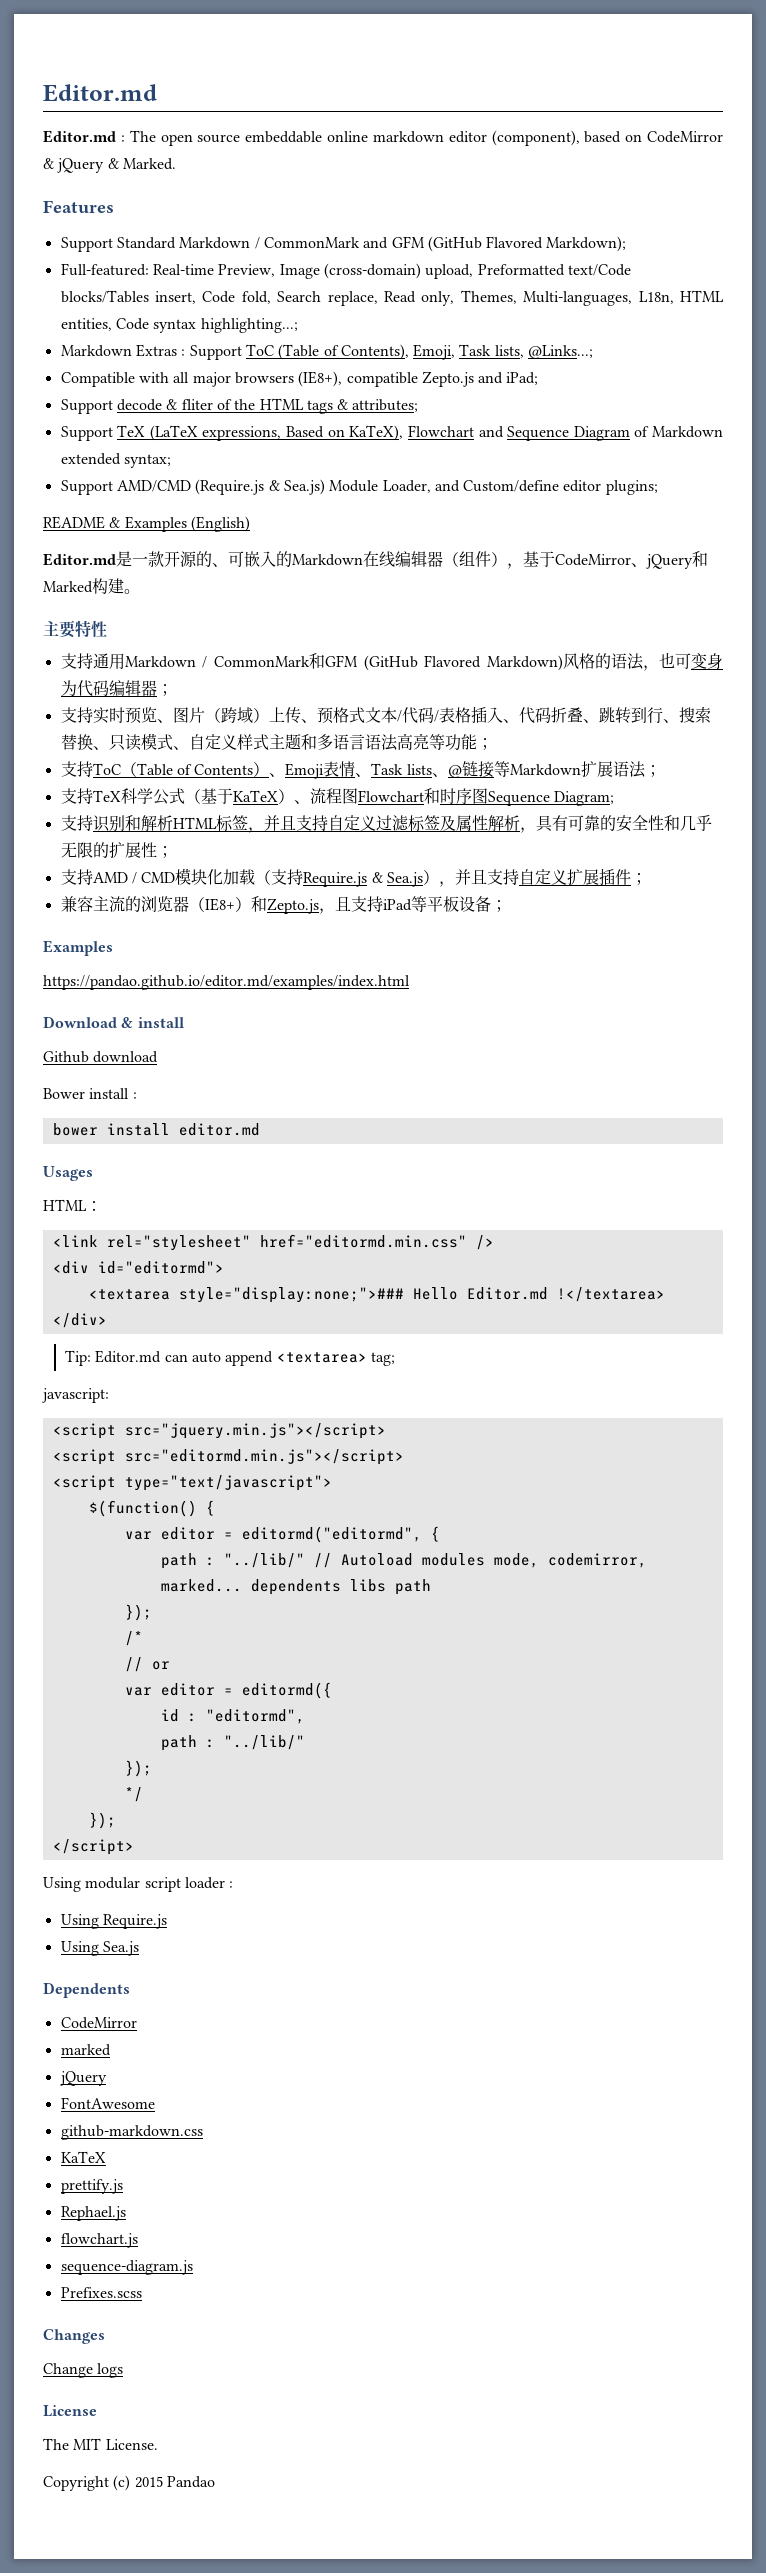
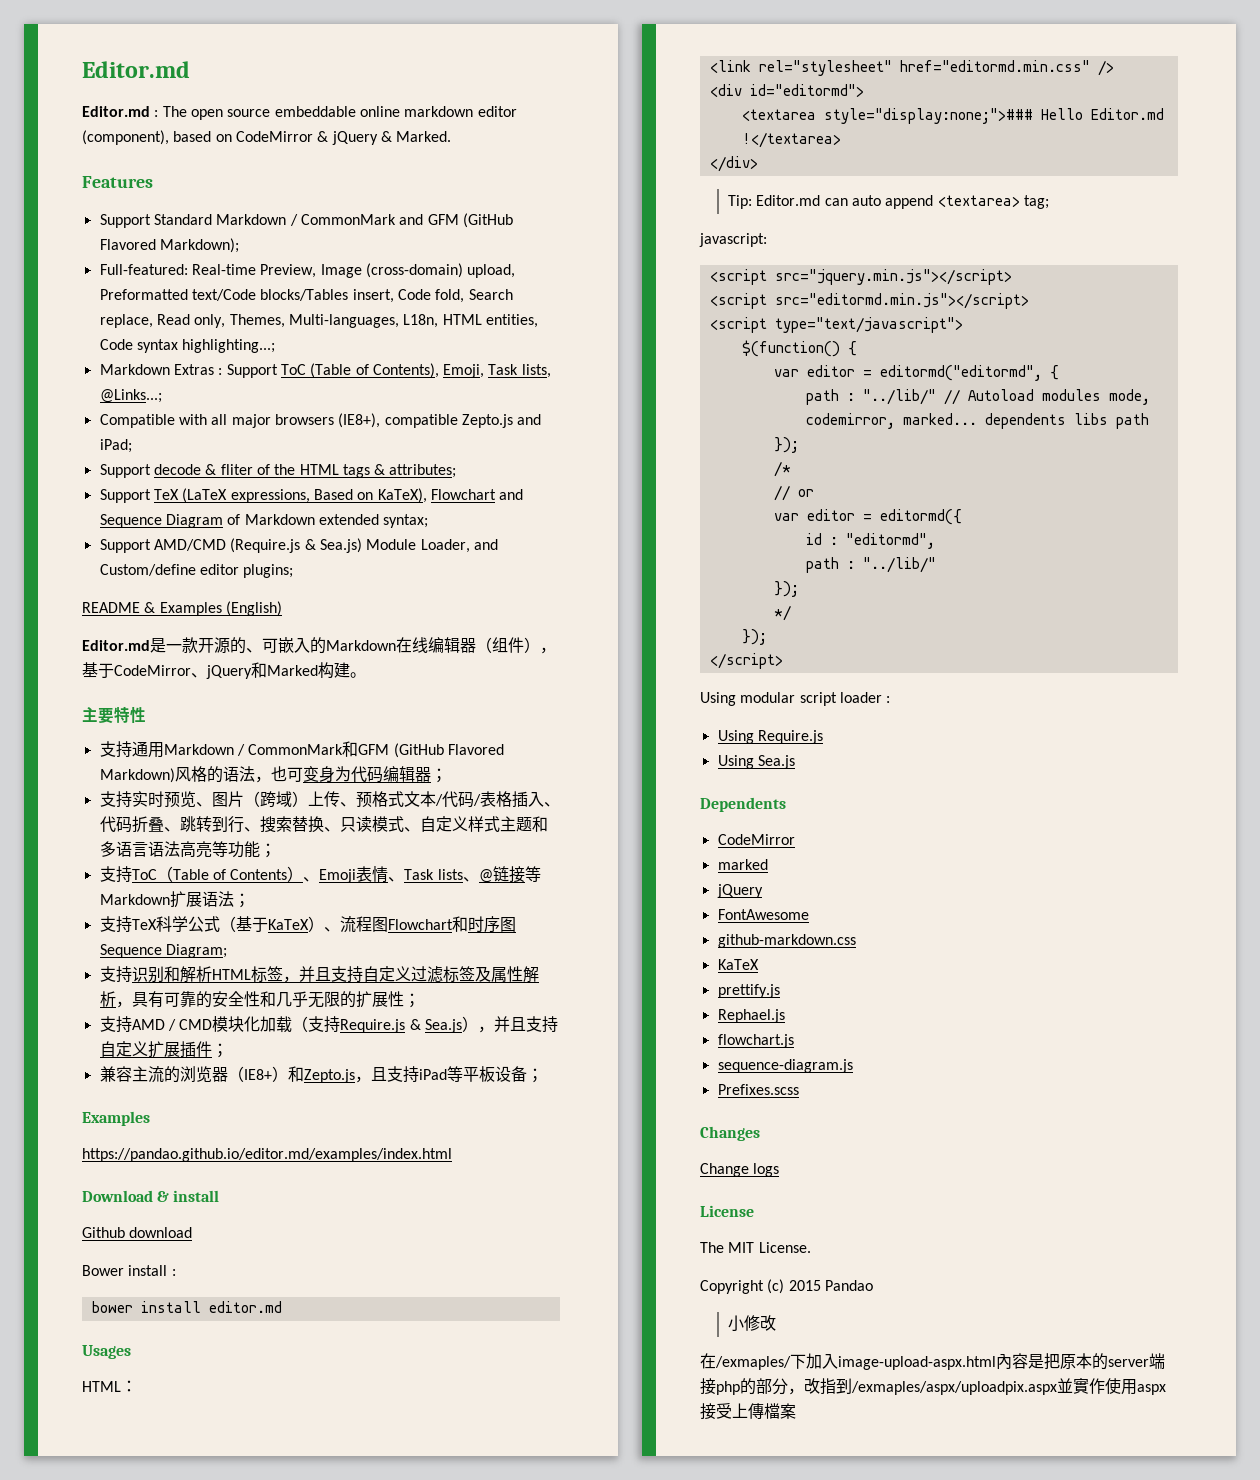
(215, 2482) none -> [727,1315,776,1332] [700,1353,1165,1370] [700,1378,1166,1395] [700,1403,796,1420] // 小修改 // 在/exmaples/下加入image-upload-aspx.html內容是把原本的server端接php的部分，改指到/exmaples/aspx/uploadpix.aspx並實作使用aspx接受上傳檔案

